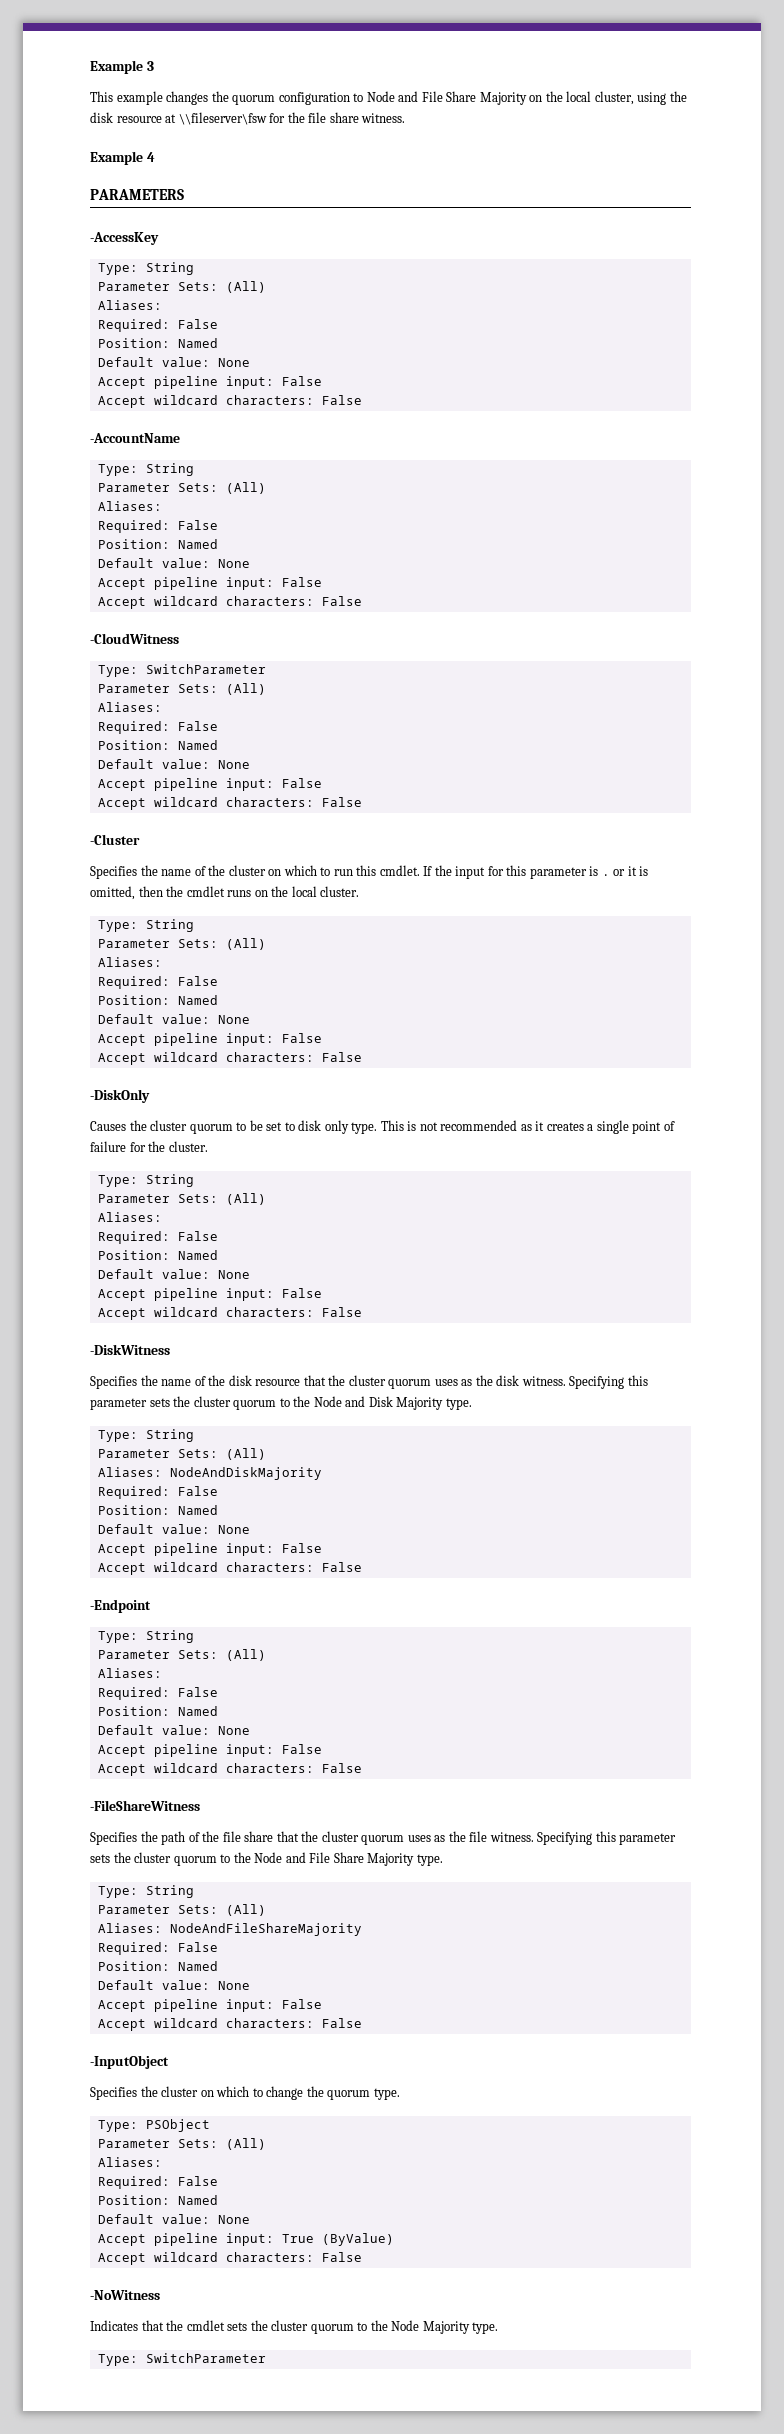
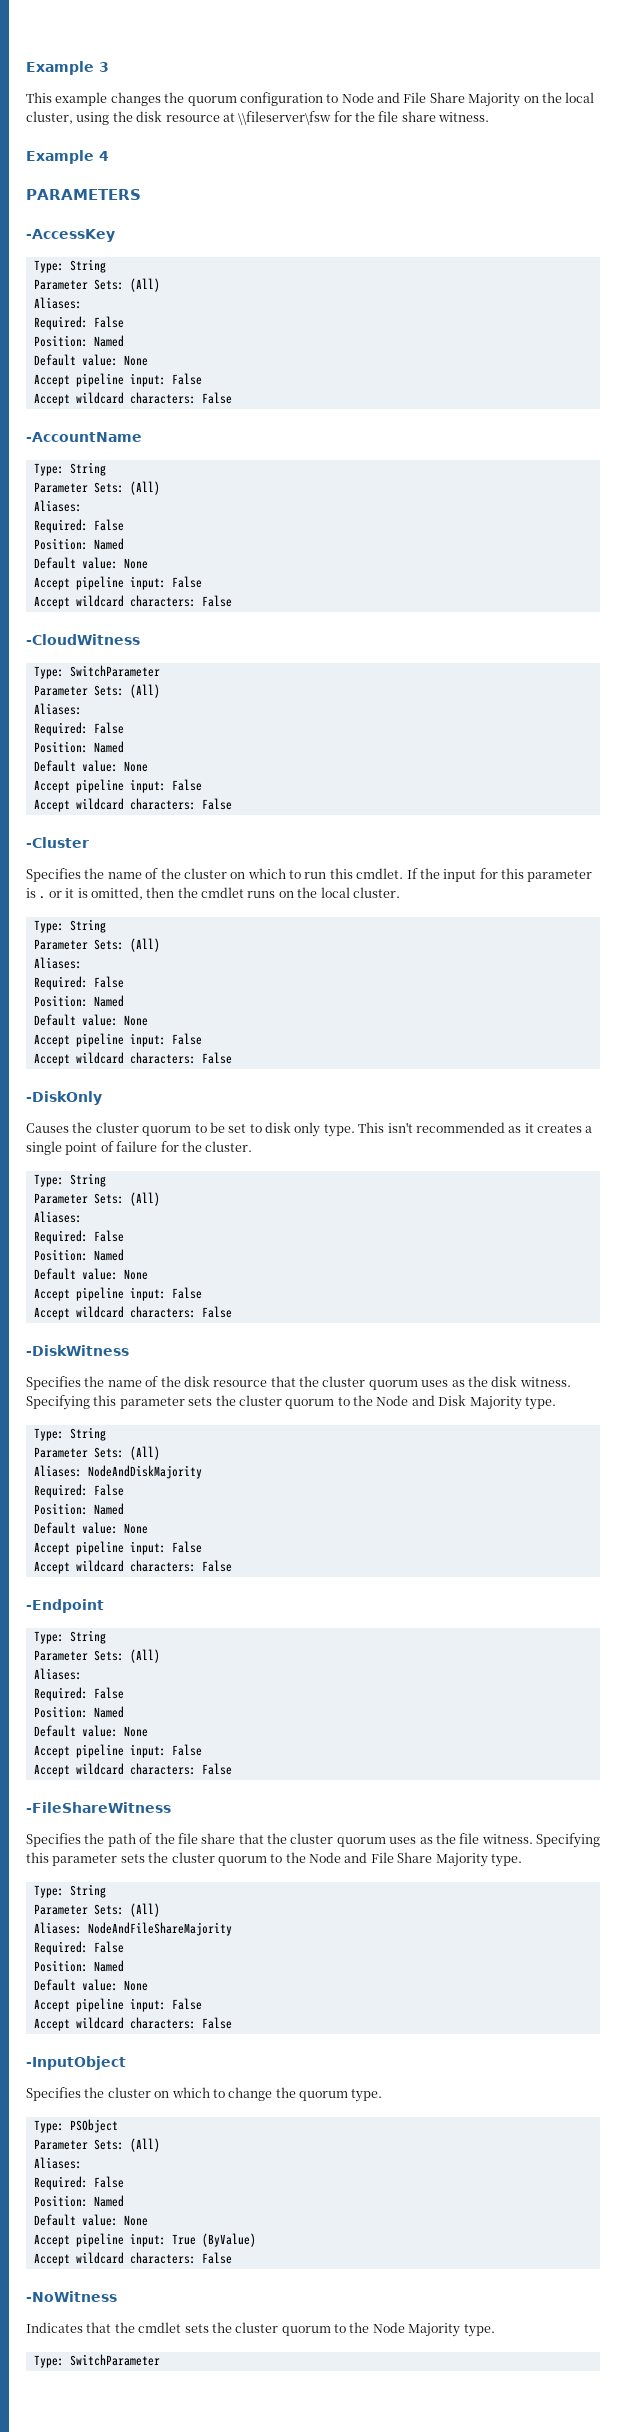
[407,1121,438,1131] is not -> [387,1122,413,1133] isn't

